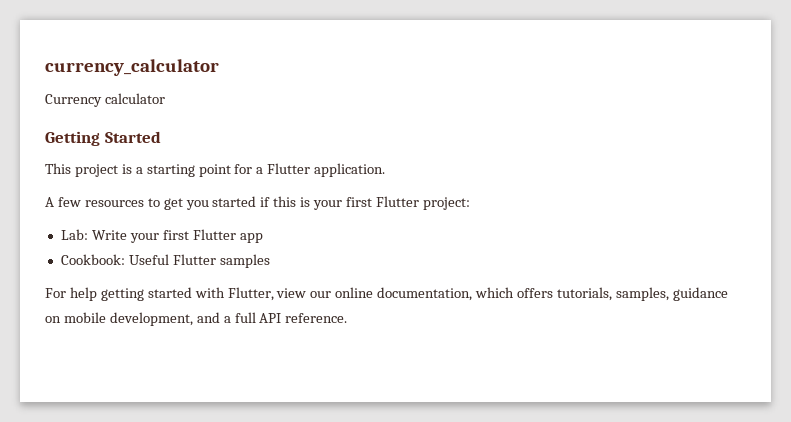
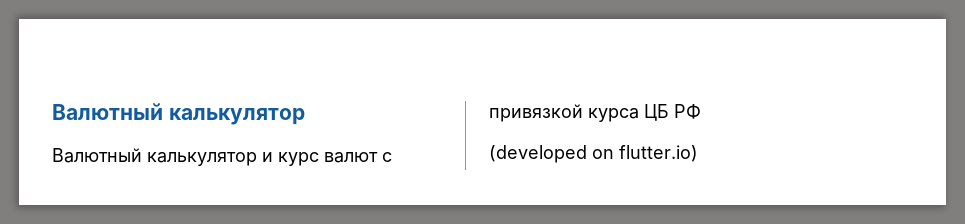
[45,59,219,76] [45,93,165,107] [45,131,161,146] [45,163,386,177] [45,196,470,210] [60,229,263,243] [60,254,270,268] [45,287,728,301] [45,312,348,326] currency_calculator // Currency calculator // Getting Started // This project is a starting point for a Flutter application. // A few resources to get you started if this is your first Flutter project: // Lab: Write your first Flutter app // Cookbook: Useful Flutter samples // For help getting started with Flutter, view our online documentation, which offers tutorials, samples, guidance on mobile development, and a full API reference. -> [52,103,305,125] [52,148,392,166] [489,104,701,122] [489,145,698,163] Валютный калькулятор // Валютный калькулятор и курс валют с привязкой курса ЦБ РФ // (developed on flutter.io)

